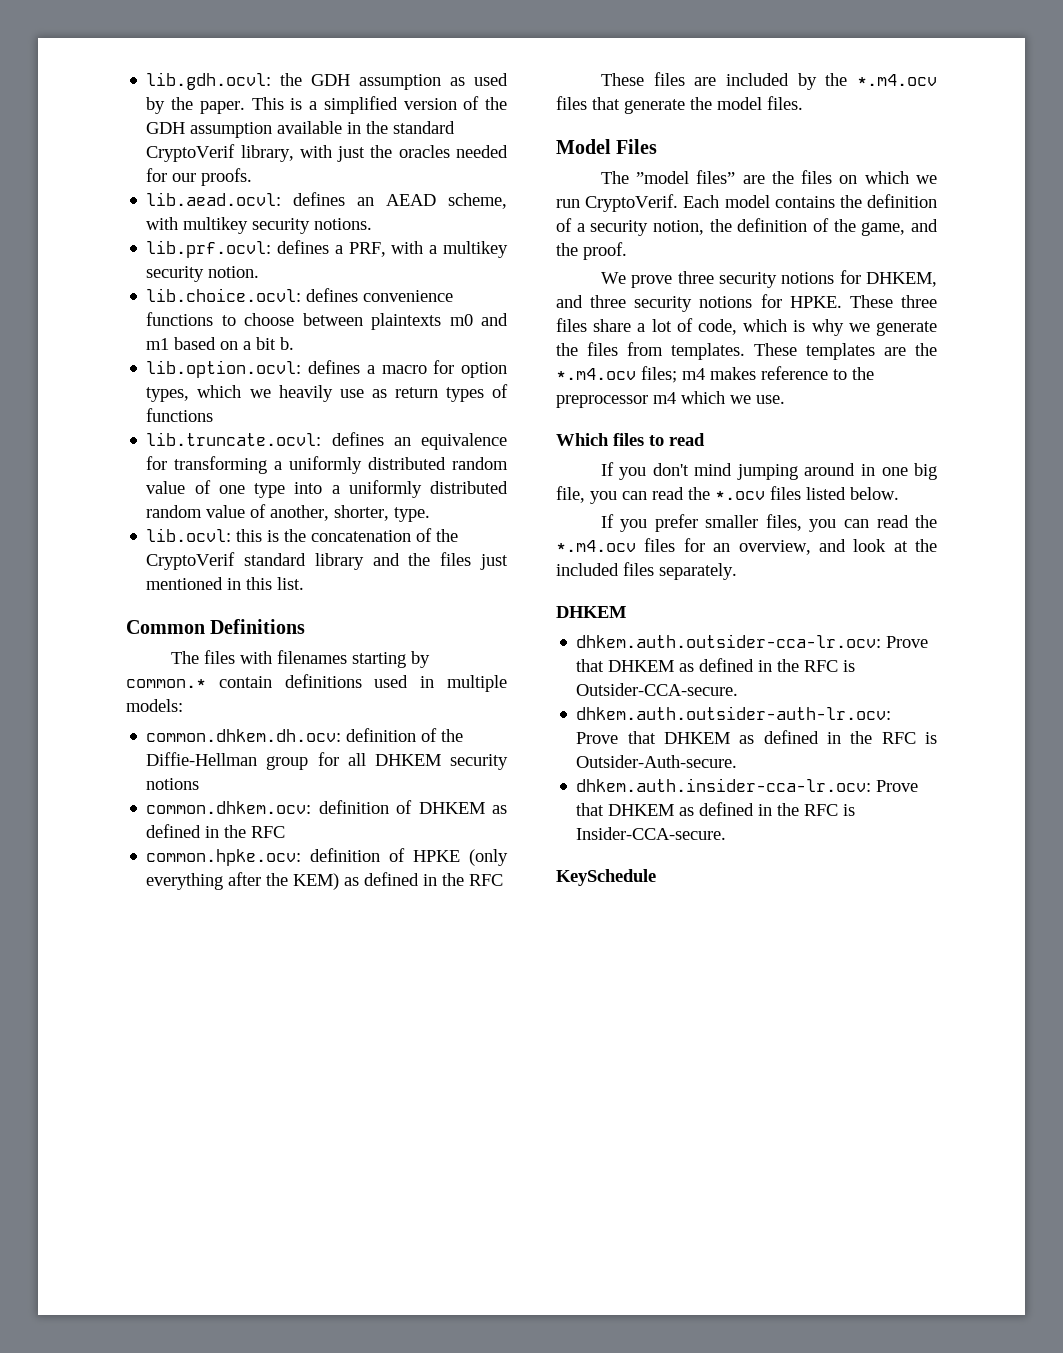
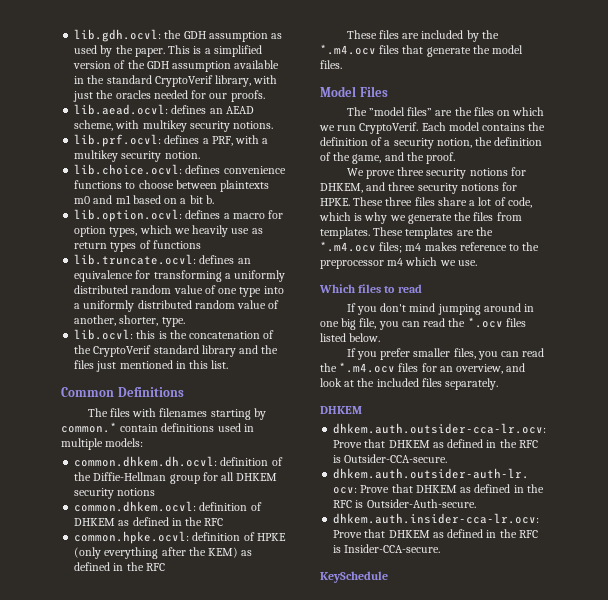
[146,729,342,742] common.dhkem.dh.ocv: -> [74,456,218,467] common.dhkem.dh.ocvl:
[146,801,312,814] common.dhkem.ocv: -> [74,501,197,512] common.dhkem.ocvl:
[146,849,302,866] common.hpke.ocv: -> [74,531,190,544] common.hpke.ocvl:

